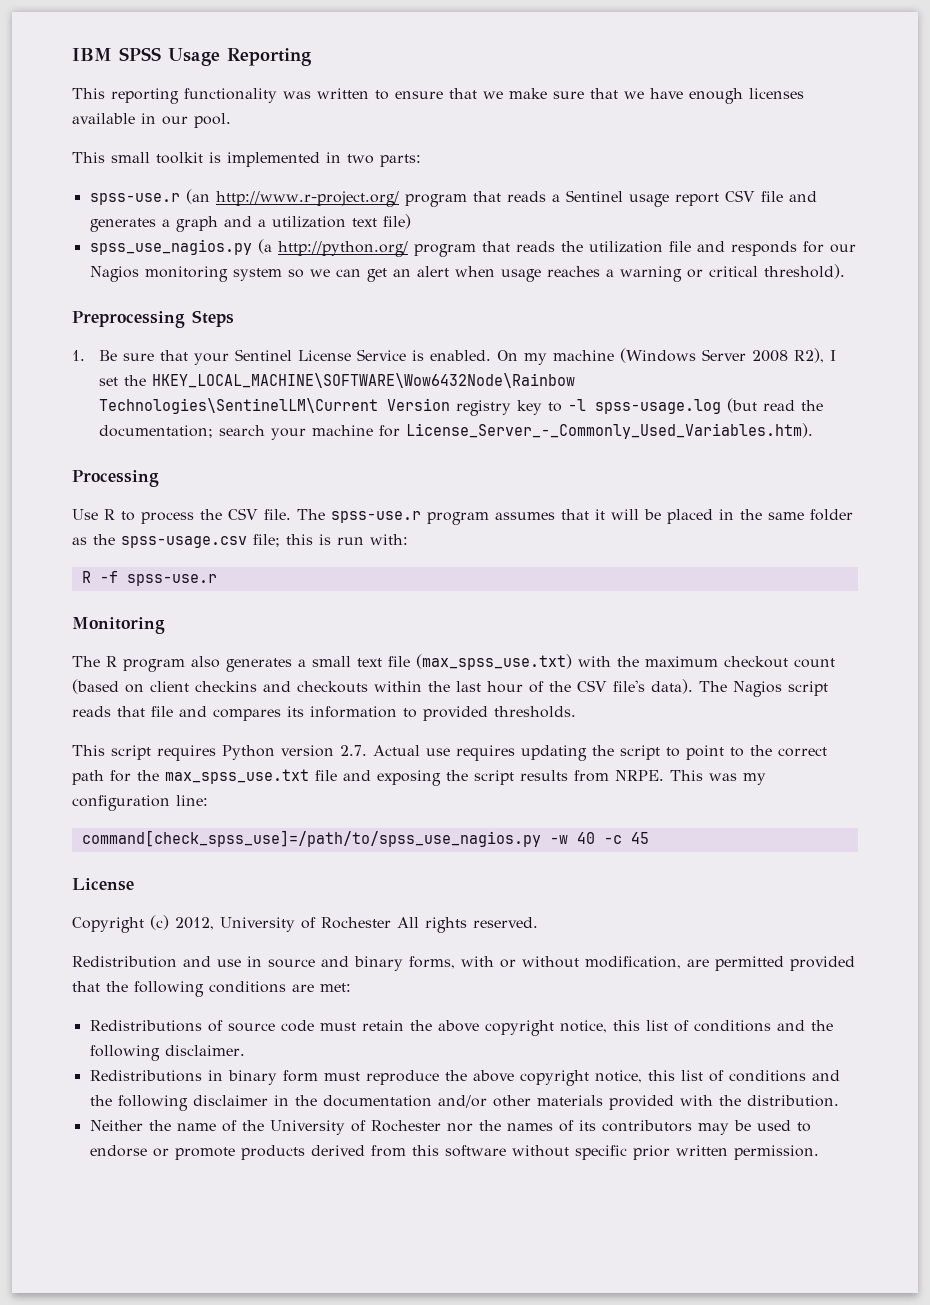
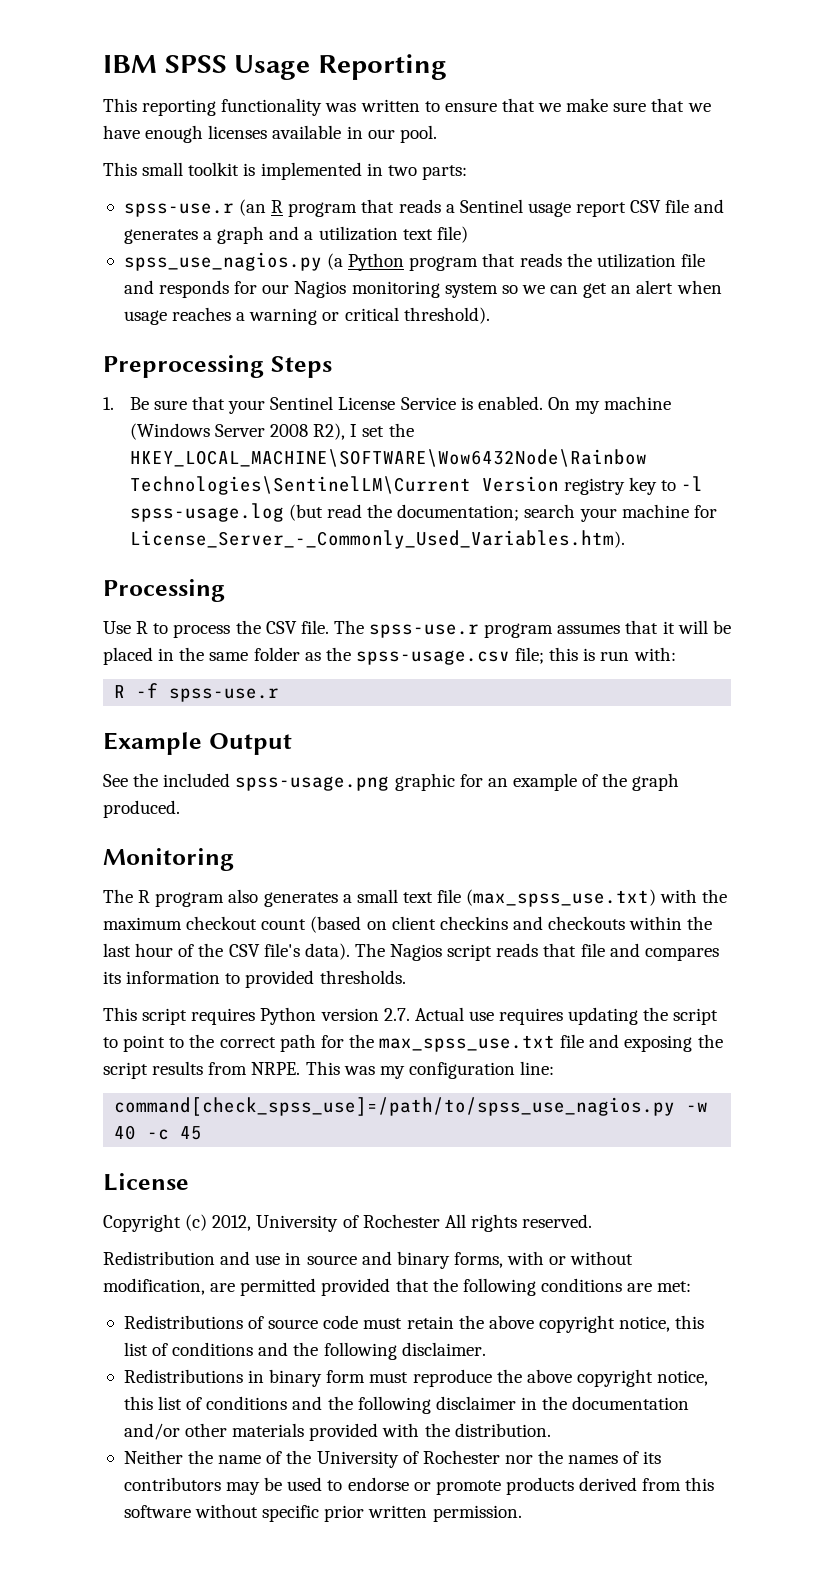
[215,191,399,207] http://www.r-project.org/ -> [271,200,284,213] R
[277,241,408,257] http://python.org/ -> [348,253,405,271] Python
(217, 580) none -> [103,732,292,755] [103,773,680,791] [103,800,180,818] // Example Output // See the included spss-usage.png graphic for an example of the graph produced.

